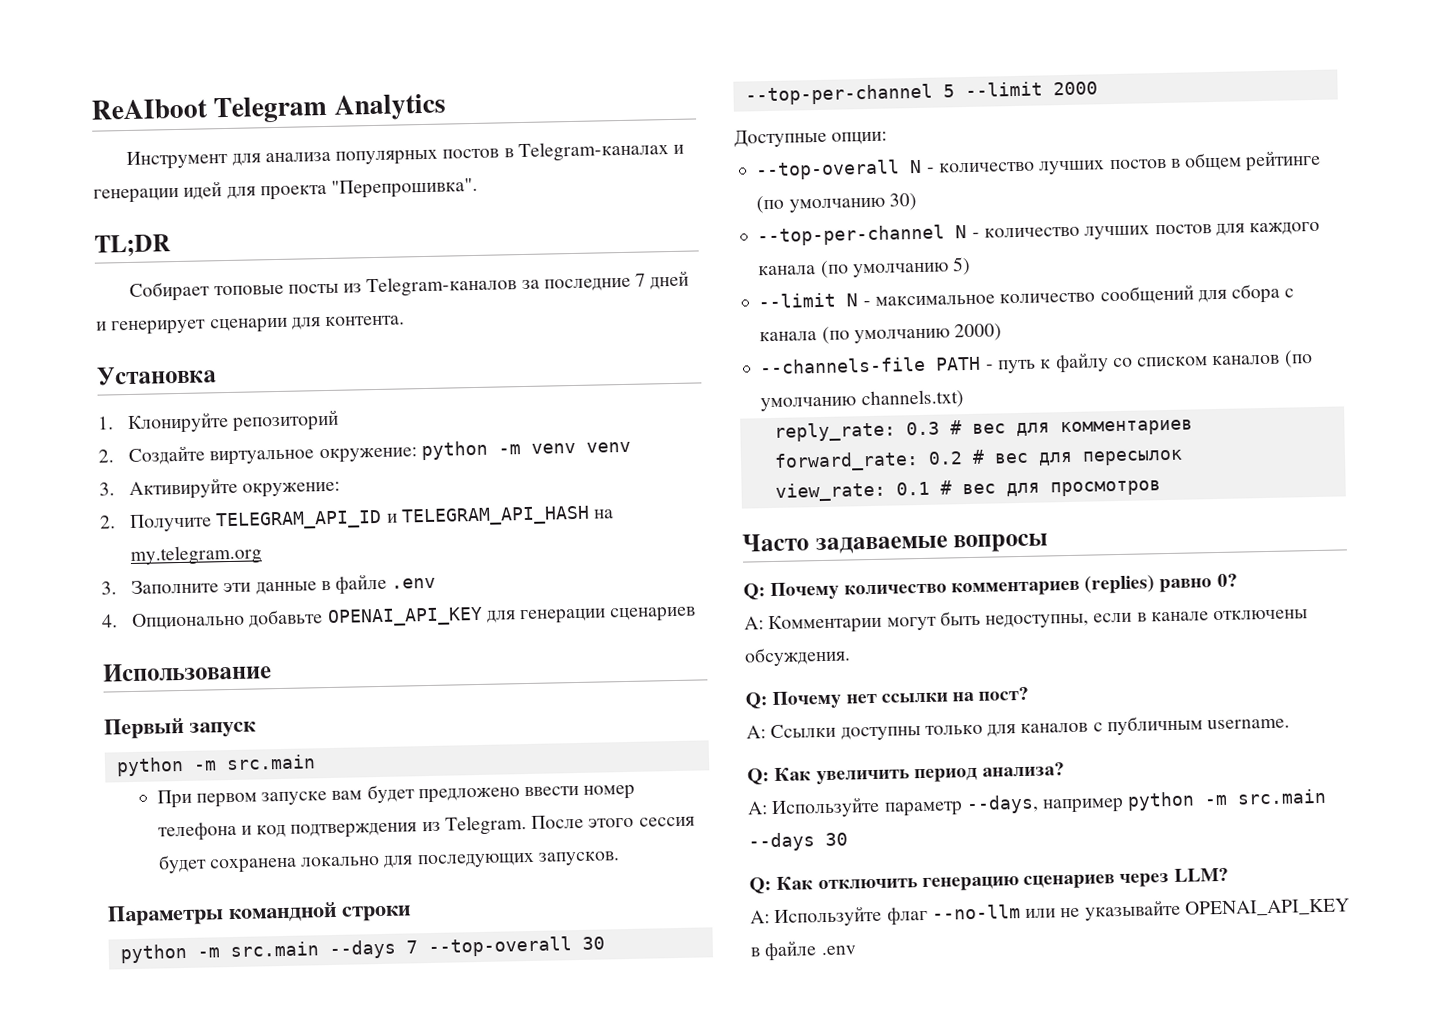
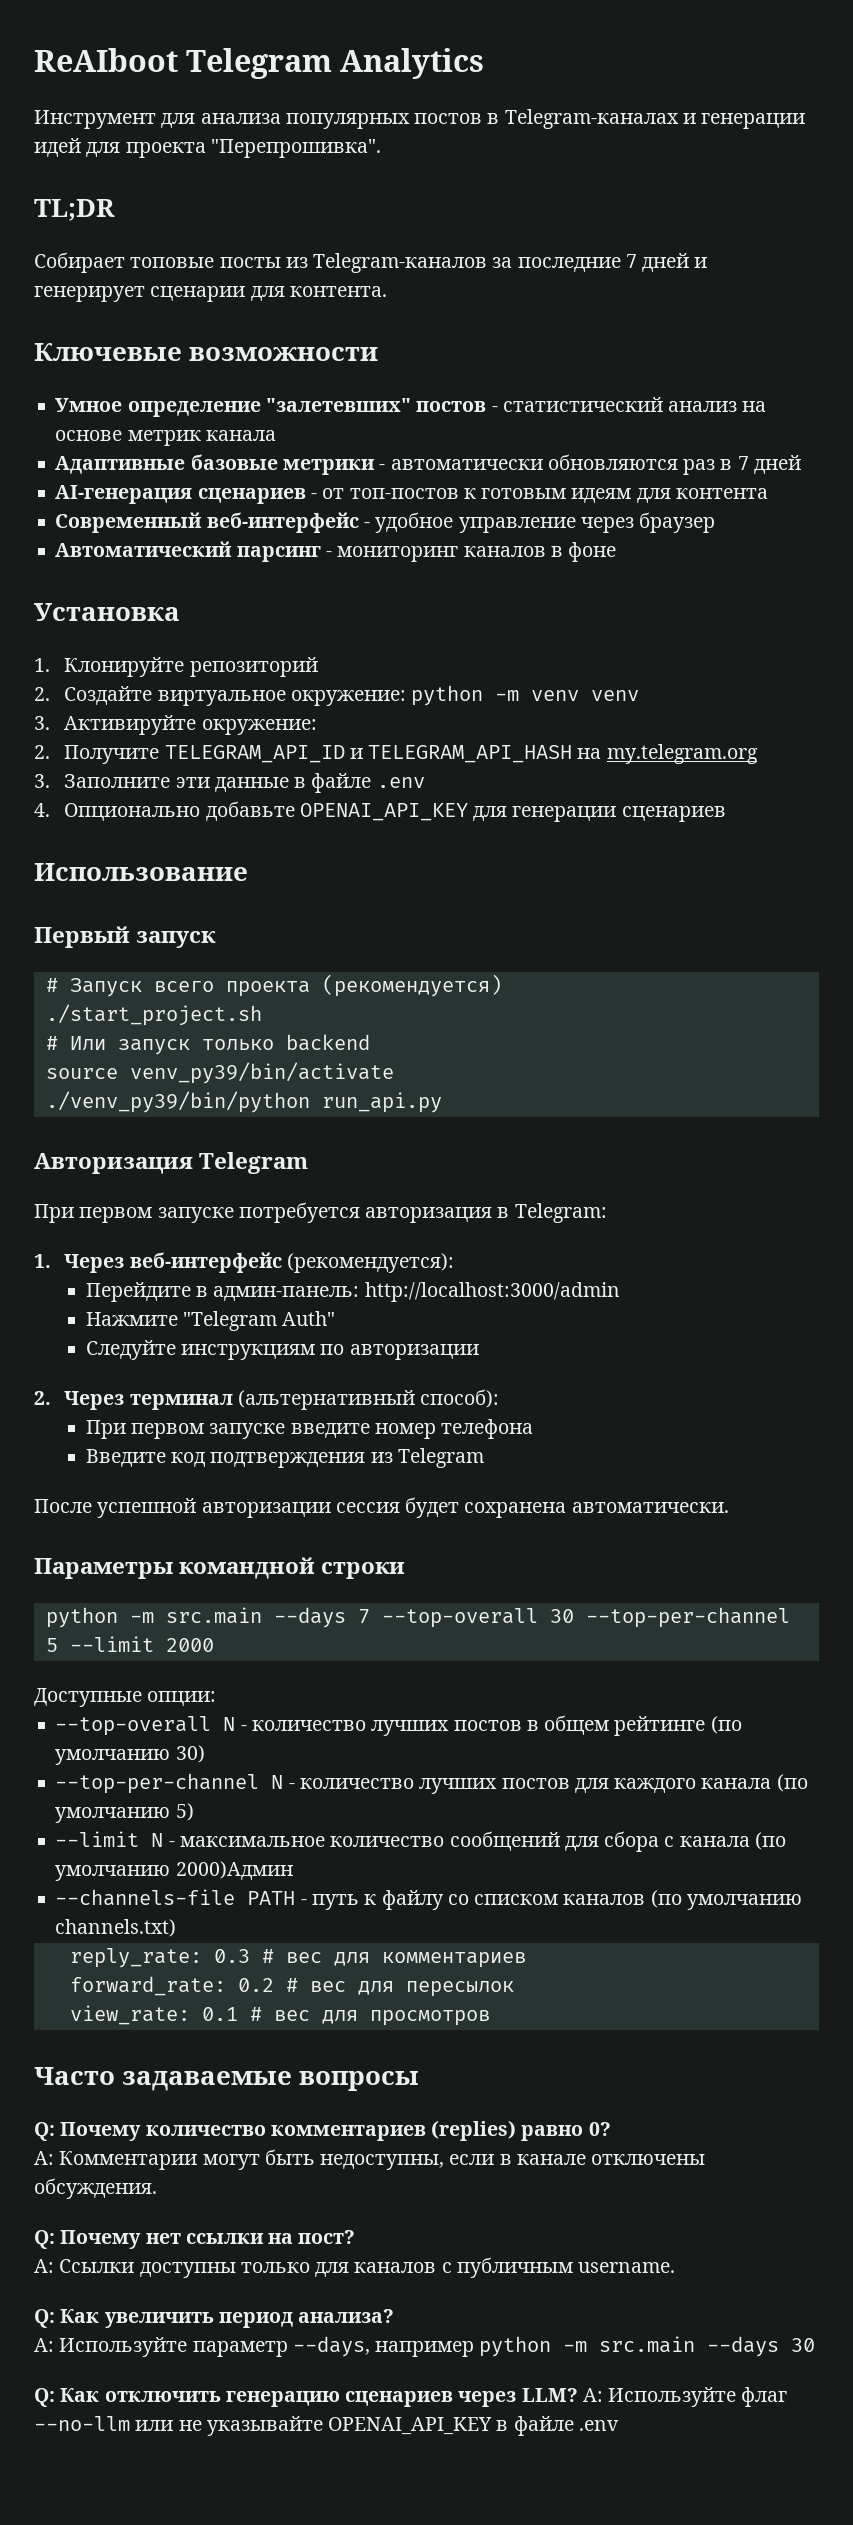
(406, 321) none -> [34,343,379,361] [55,397,767,417] [55,430,276,446] [55,454,801,475] [55,485,768,504] [55,512,716,533] [55,541,617,562] // Ключевые возможности // Умное определение "залетевших" постов - статистический анализ на основе метрик канала // Адаптивные базовые метрики - автоматически обновляются раз в 7 дней // AI-генерация сценариев - от топ-постов к готовым идеям для контента // Современный веб-интерфейс - удобное управление через браузер // Автоматический парсинг - мониторинг каналов в фоне
[115,754,316,777] [156,784,580,809] python -m src.main // При первом запуске вам будет предложено ввести -> [45,974,502,997] [45,1004,262,1026] [45,1034,370,1055] [45,1062,394,1084] [45,1091,442,1113] [34,1152,309,1174] [34,1202,607,1223] [34,1252,454,1273] [85,1282,620,1302] [85,1311,336,1331] [85,1340,479,1360] [34,1389,500,1410] [85,1420,370,1439] # Запуск всего проекта (рекомендуется) // ./start_project.sh // # Или запуск только backend // source venv_py39/bin/activate // ./venv_py39/bin/python run_api.py // Авторизация Telegram // При первом запуске потребуется авторизация в Telegram: // 1. Через веб-интерфейс (рекомендуется): // Перейдите в админ-панель: http://localhost:3000/admin // Нажмите "Telegram Auth" // Следуйте инструкциям по авторизации // 2. Через терминал (альтернативный способ): // При первом запуске введите
[240,825,252,835] и -> [85,1449,166,1467] // Введите
[444,814,695,836] [157,851,620,874] Telegram. После этого сессия будет сохранена локально для последующих запусков. -> [397,1448,484,1468] [34,1497,729,1518] Telegram // После успешной авторизации сессия будет сохранена автоматически.
[954,323,1003,342] 2000) -> [175,1861,293,1880] 2000)Админ
(1229, 874) // -> (578, 2395) none

